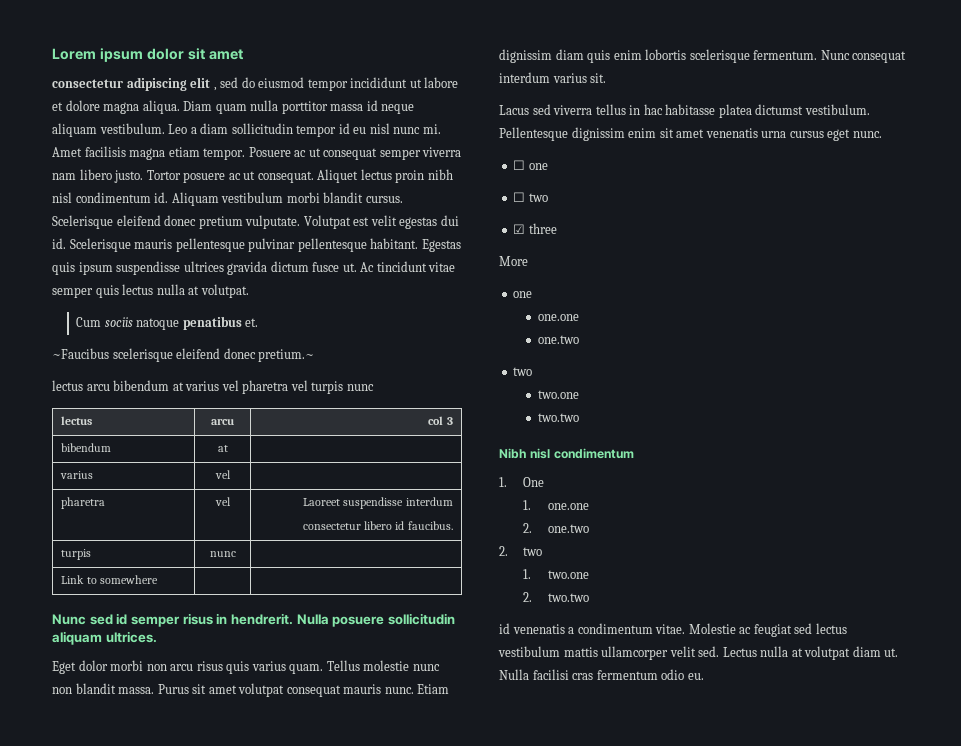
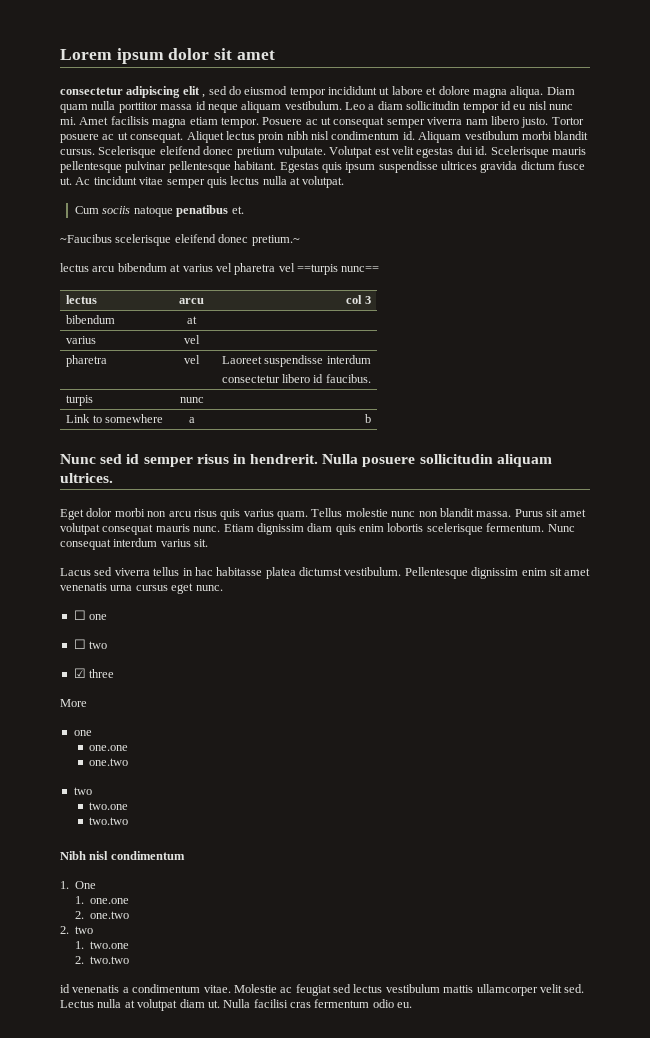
[311,381,374,394] turpis nunc -> [297,264,380,275] ==turpis nunc==
(158, 579) | -> [188,417,195,423] [364,414,371,423] a | b

